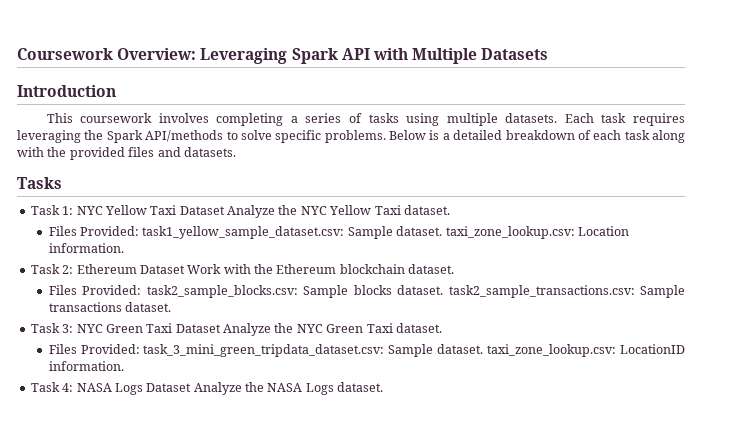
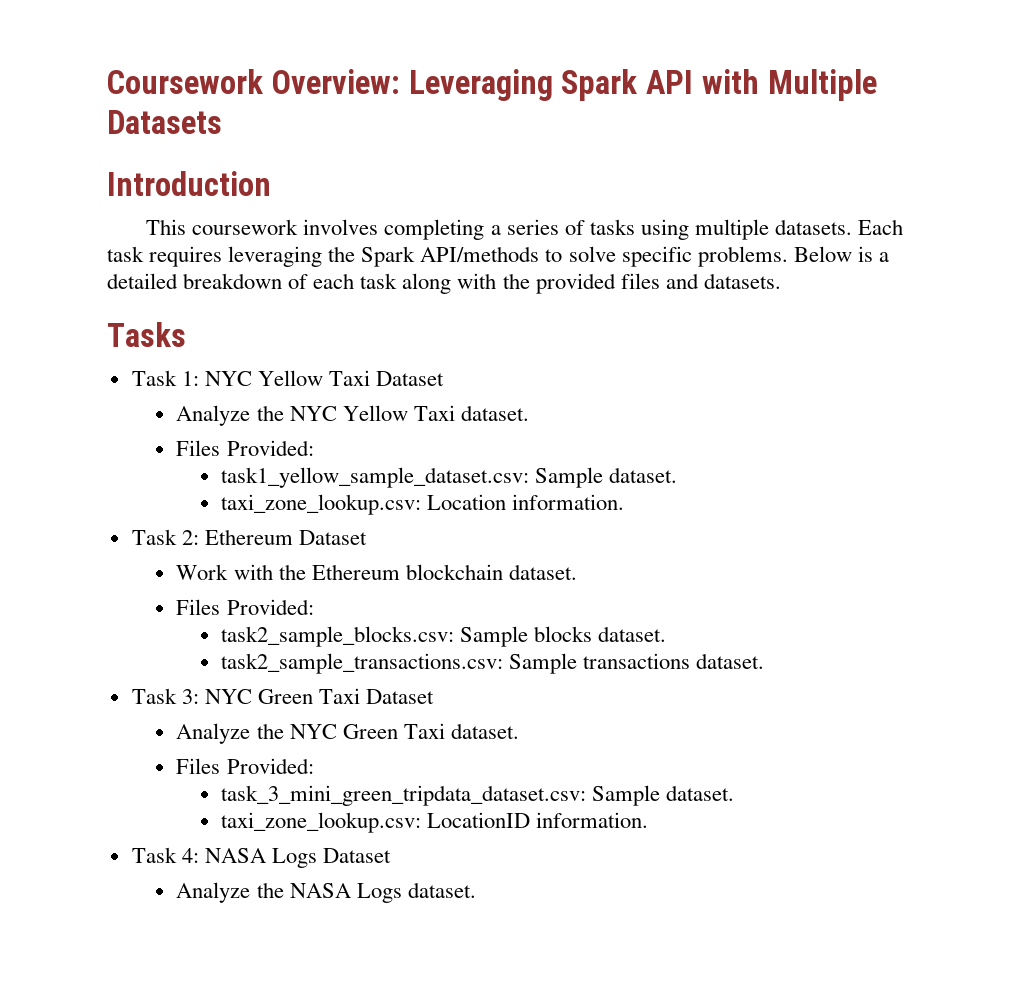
(225, 210) none -> (445, 378) //
(140, 231) none -> (314, 448) //
(443, 231) none -> (678, 475) //
(185, 269) none -> (367, 537) //
(142, 290) none -> (314, 607) //
(444, 290) none -> (667, 634) //
(221, 328) none -> (435, 696) //
(140, 349) none -> (314, 766) //
(484, 349) none -> (735, 793) //
(192, 387) none -> (392, 855) //

